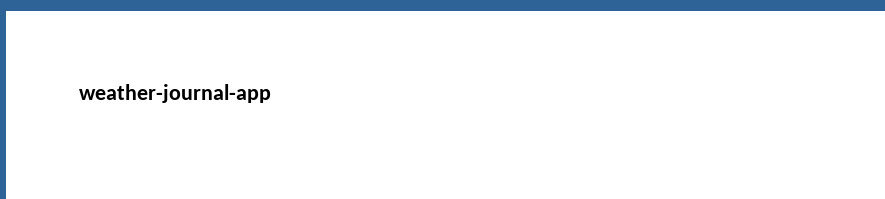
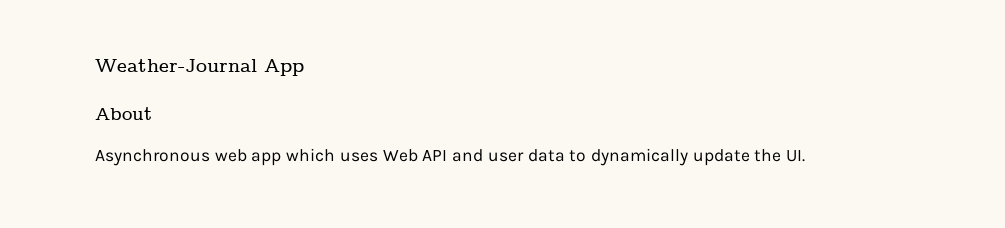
[79,84,271,103] weather-journal-app -> [95,59,304,76] [95,107,152,120] [95,148,806,166] Weather-Journal App // About // Asynchronous web app which uses Web API and user data to dynamically update the UI.

